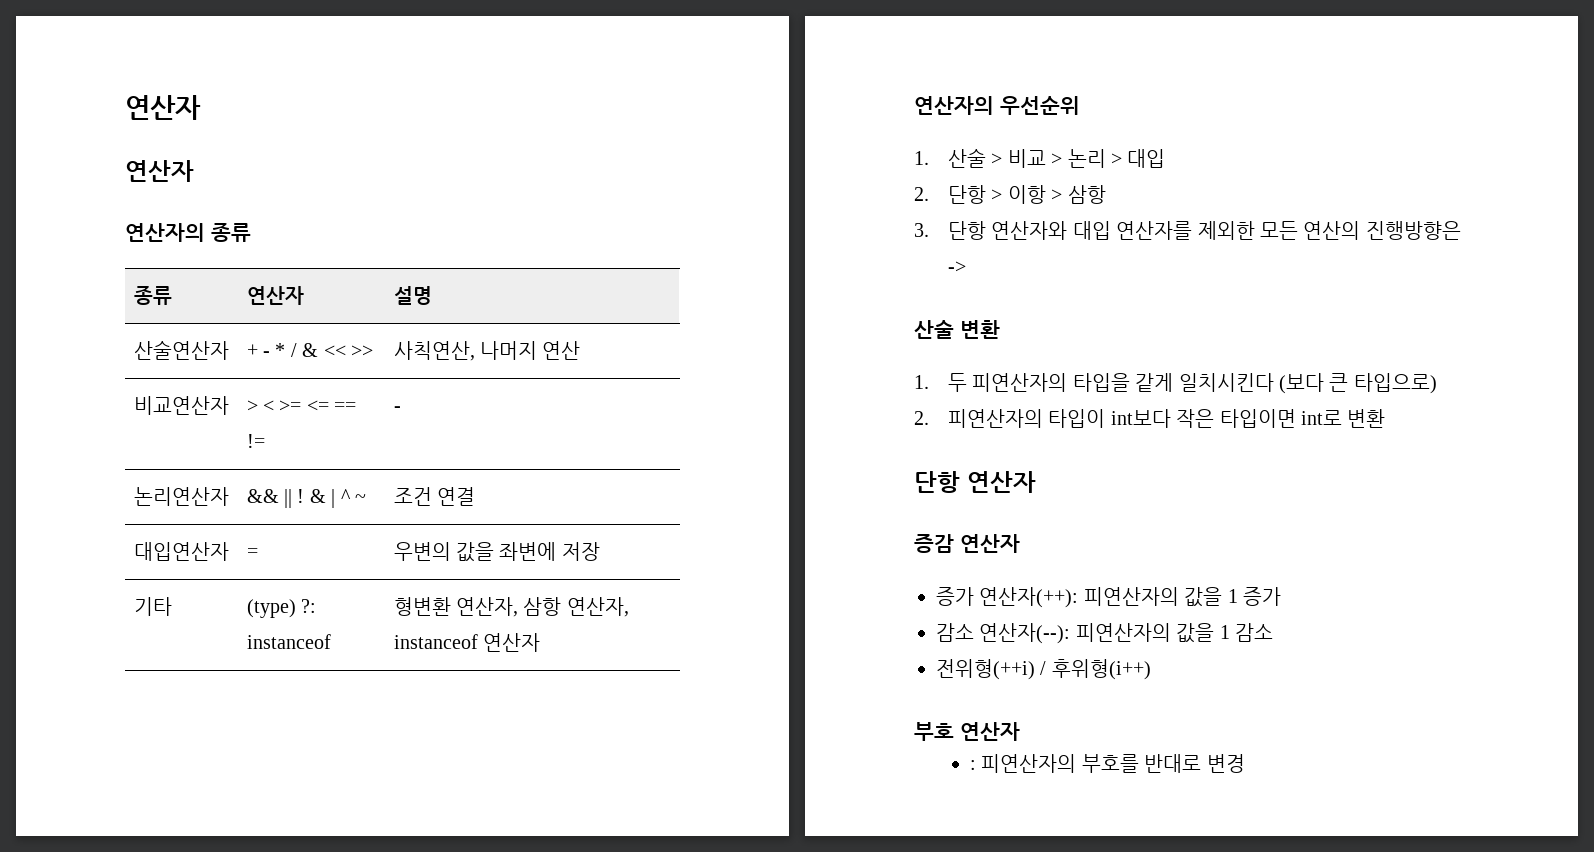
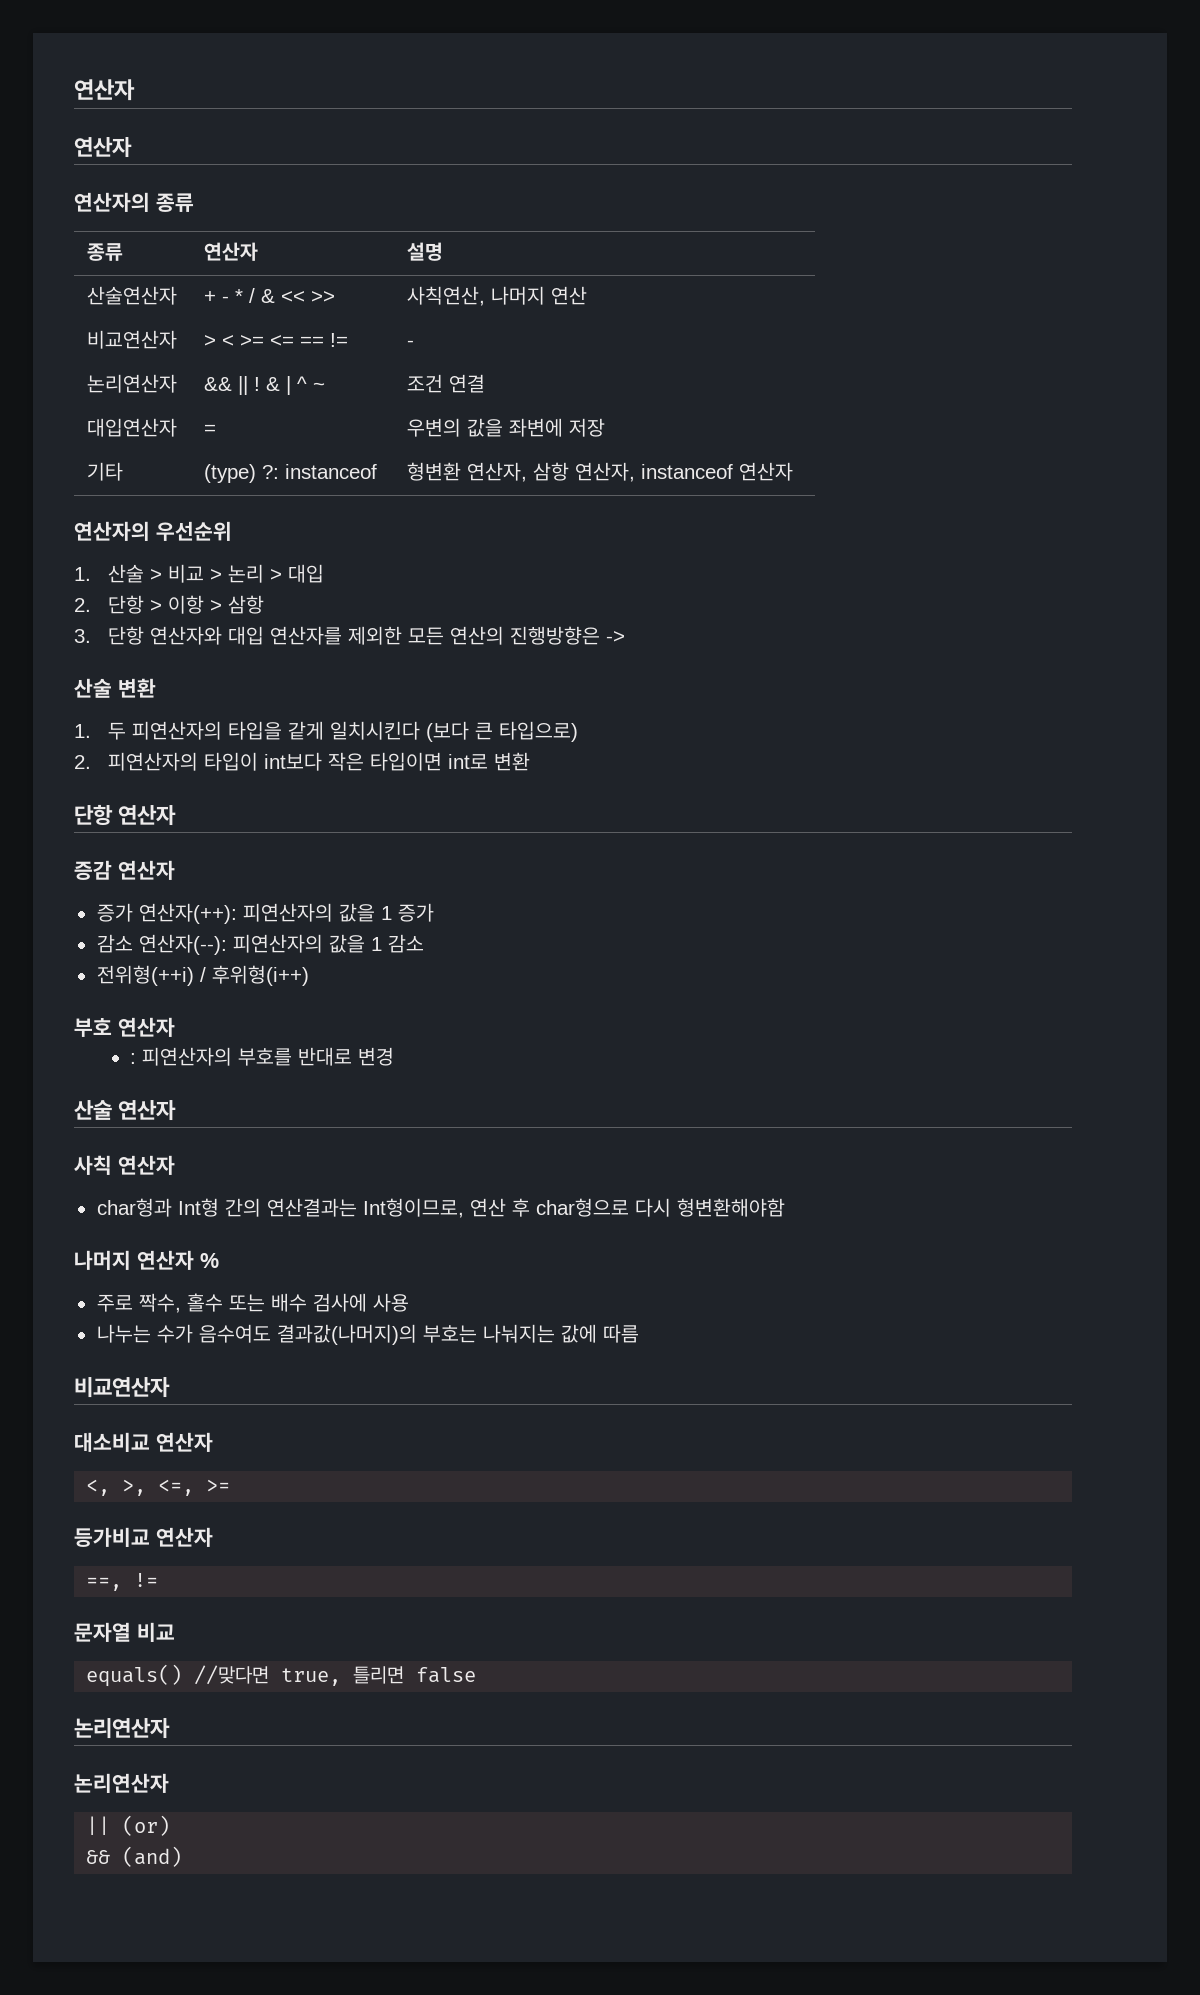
(1245, 763) none -> [74,1100,177,1121] [74,1155,175,1175] [96,1198,785,1218] [74,1250,219,1270] [96,1293,409,1313] [96,1324,639,1345] [74,1377,170,1398] [74,1432,213,1452] [86,1479,231,1496] [74,1527,213,1547] [86,1573,159,1591] [74,1622,175,1642] [86,1664,477,1687] [74,1718,170,1739] [74,1773,169,1793] [86,1815,171,1836] [86,1846,183,1867] // 산술 연산자 // 사칙 연산자 // char형과 Int형 간의 연산결과는 Int형이므로, 연산 후 char형으로 다시 형변환해야함 // 나머지 연산자 % // 주로 짝수, 홀수 또는 배수 검사에 사용 // 나누는 수가 음수여도 결과값(나머지)의 부호는 나눠지는 값에 따름 // 비교연산자 // 대소비교 연산자 // <, >, <=, >= // 등가비교 연산자 // ==, != // 문자열 비교 // equals() //맞다면 true, 틀리면 false // 논리연산자 // 논리연산자 // || (or) // && (and)

